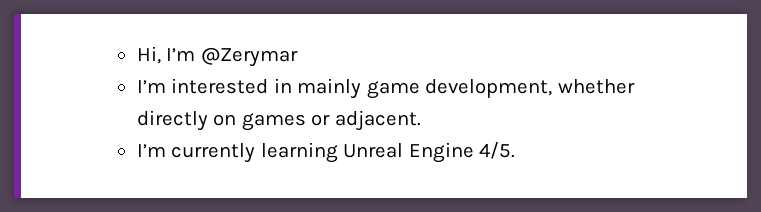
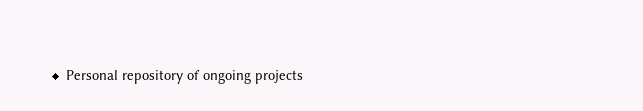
[136,46,298,67] [136,78,635,99] [136,110,421,131] [136,142,516,163] Hi, I’m @Zerymar // I’m interested in mainly game development, whether directly on games or adjacent. // I’m currently learning Unreal Engine 4/5. -> [65,70,303,84] Personal repository of ongoing projects

